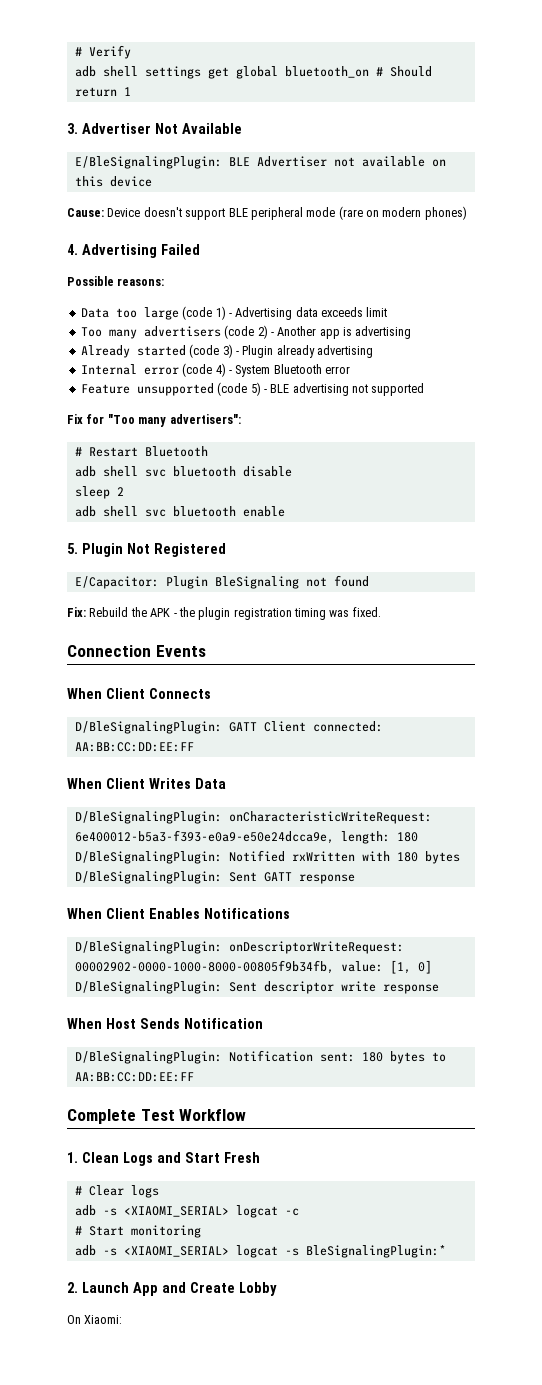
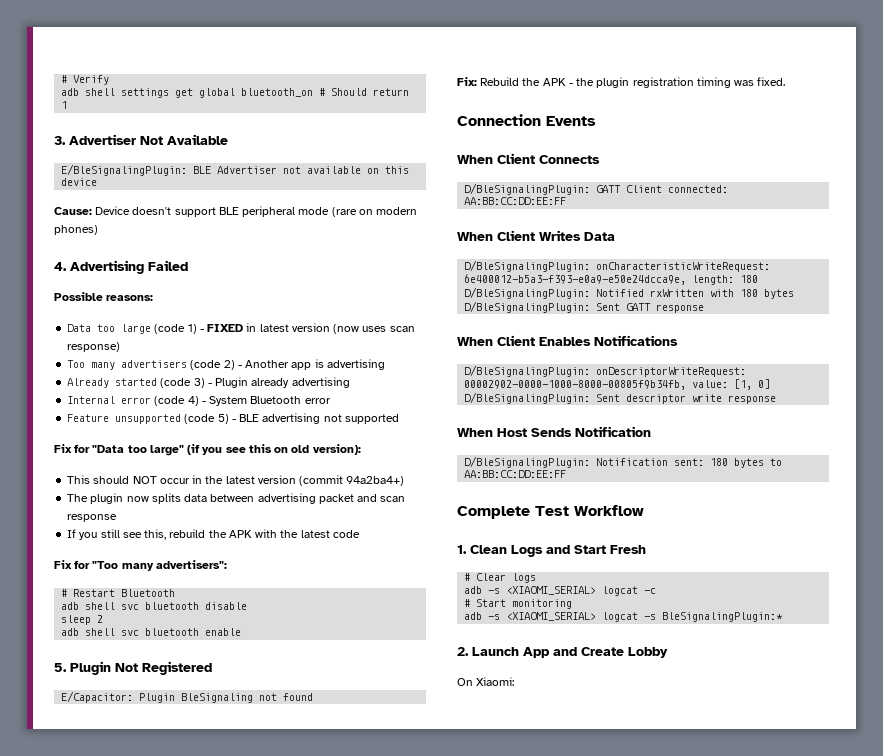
[235,307,388,320] Advertising data exceeds limit -> [207,323,415,334] [67,342,121,352] FIXED in latest version (now uses scan response)
(425, 389) none -> [54,444,361,456] [67,475,405,486] [67,493,406,504] [67,514,118,522] [67,529,360,540] // Fix for "Data too large" (if you see this on old version): // This should NOT occur in the latest version (commit 94a2ba4+) // The plugin now splits data between advertising packet and scan response // If you still see this, rebuild the APK with the latest code

